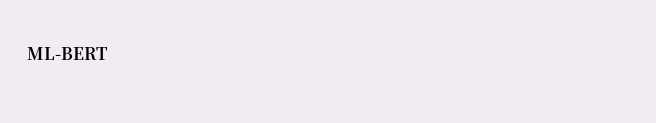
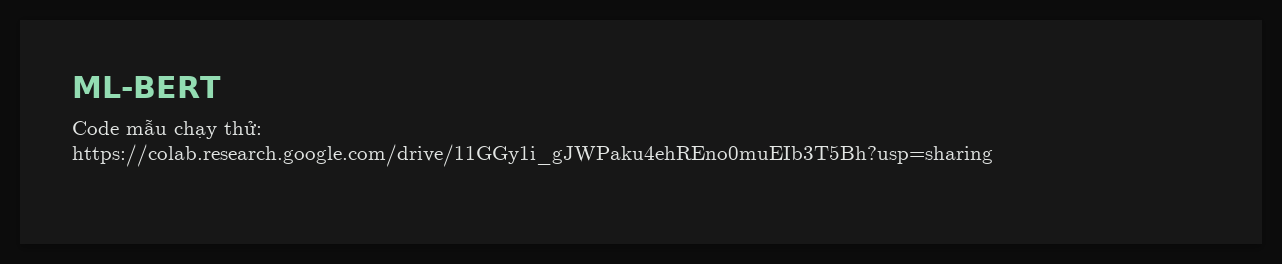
(108, 53) none -> [72,119,262,139] [72,144,993,167] // Code mẫu chạy thử: https://colab.research.google.com/drive/11GGy1i_gJWPaku4ehREno0muEIb3T5Bh?usp=sharing

